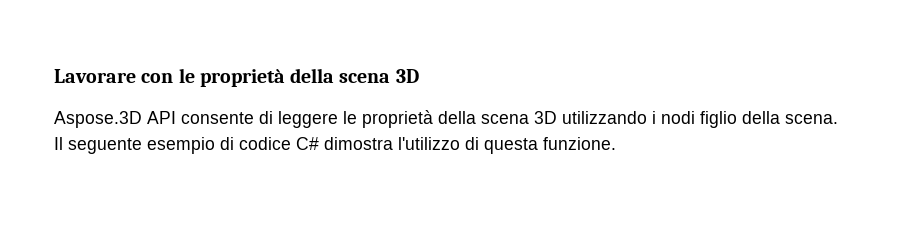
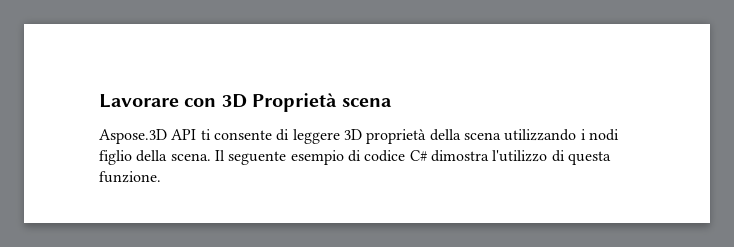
[178,68,419,87] [54,110,557,128] le proprietà della scena 3D // Aspose.3D API consente di leggere le proprietà della scena 3D -> [221,93,392,112] [99,129,501,144] 3D Proprietà scena // Aspose.3D API ti consente di leggere 3D proprietà della scena

